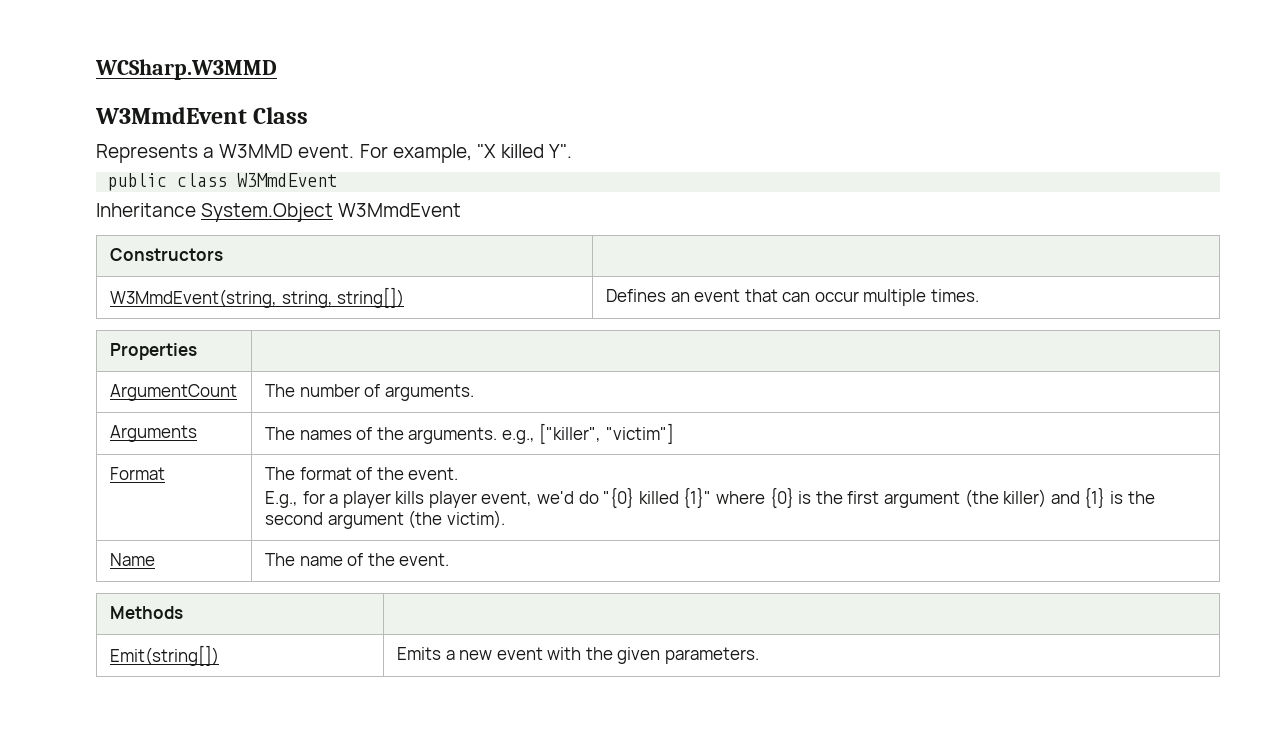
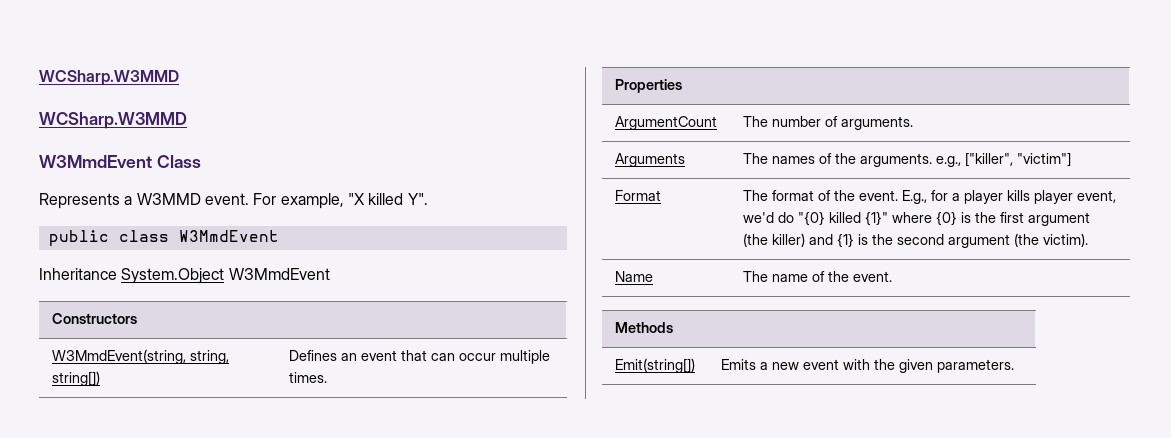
[95,59,277,80] WCSharp.W3MMD -> [39,70,179,86] [39,112,187,129] WCSharp.W3MMD // WCSharp.W3MMD
(459, 473) // -> (898, 195) none

